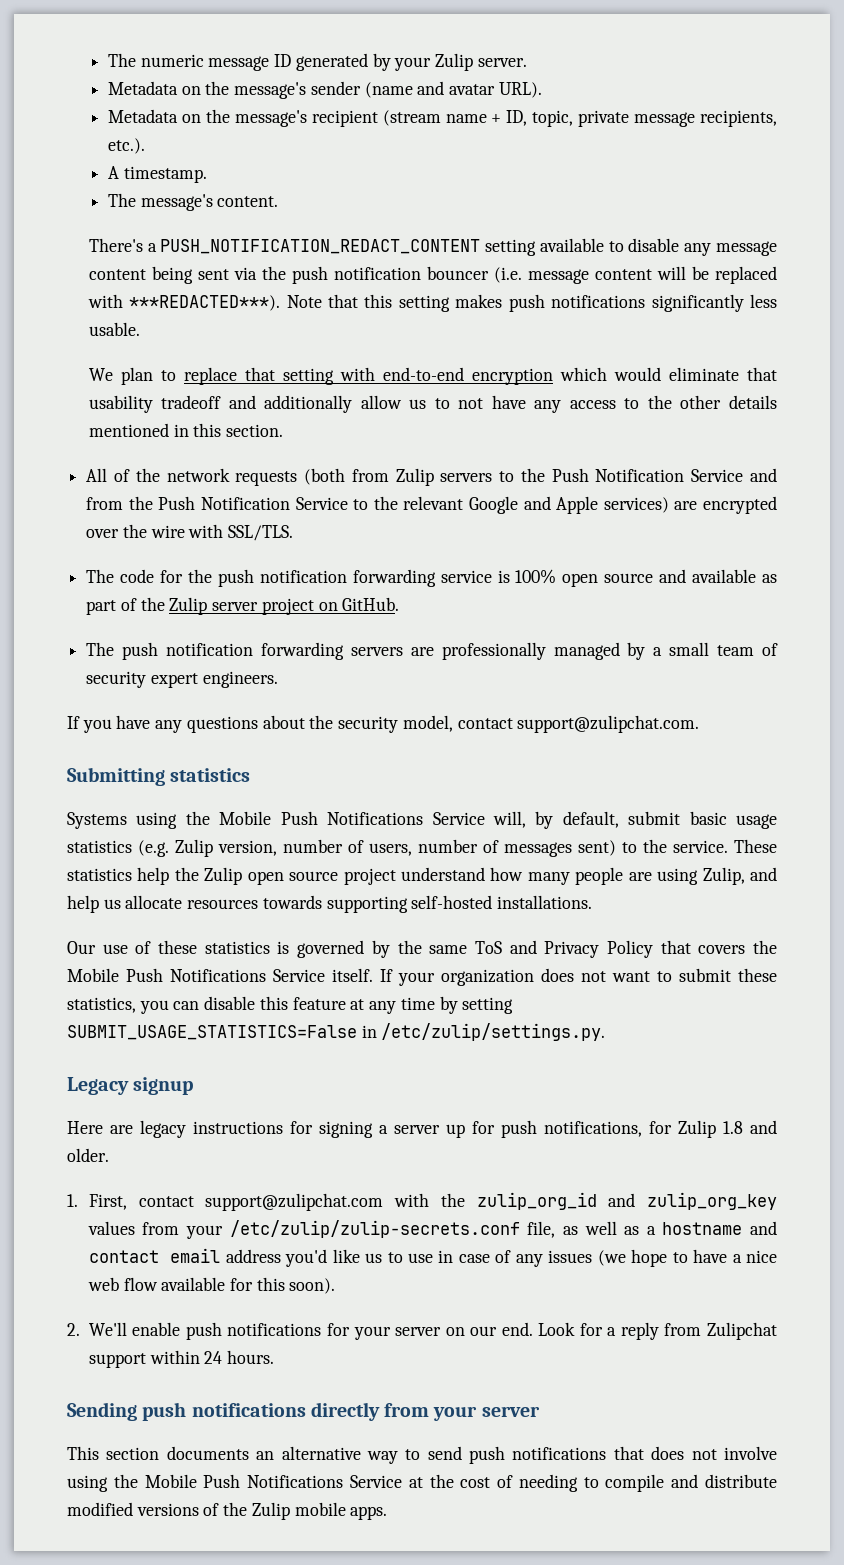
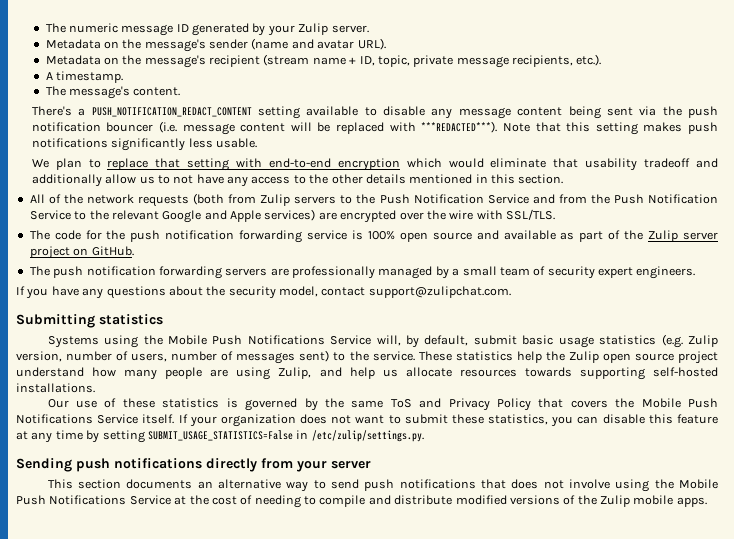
[67,1077,194,1095] [67,1120,777,1138] [67,1148,109,1162] [67,1192,777,1211] [87,1220,777,1239] [88,1248,777,1267] [87,1277,336,1294] [67,1322,777,1340] [88,1350,274,1368] // Legacy signup // Here are legacy instructions for signing a server up for push notifications, for Zulip 1.8 and older. // 1. First, contact support@zulipchat.com with the zulip_org_id and zulip_org_key values from your /etc/zulip/zulip-secrets.conf file, as well as a hostname and contact email address you'd like us to use in case of any issues (we hope to have a nice web flow available for this soon). // 2. We'll enable push notifications for your server on our end. Look for a reply from Zulipchat support within 24 hours. -> (424, 436) none

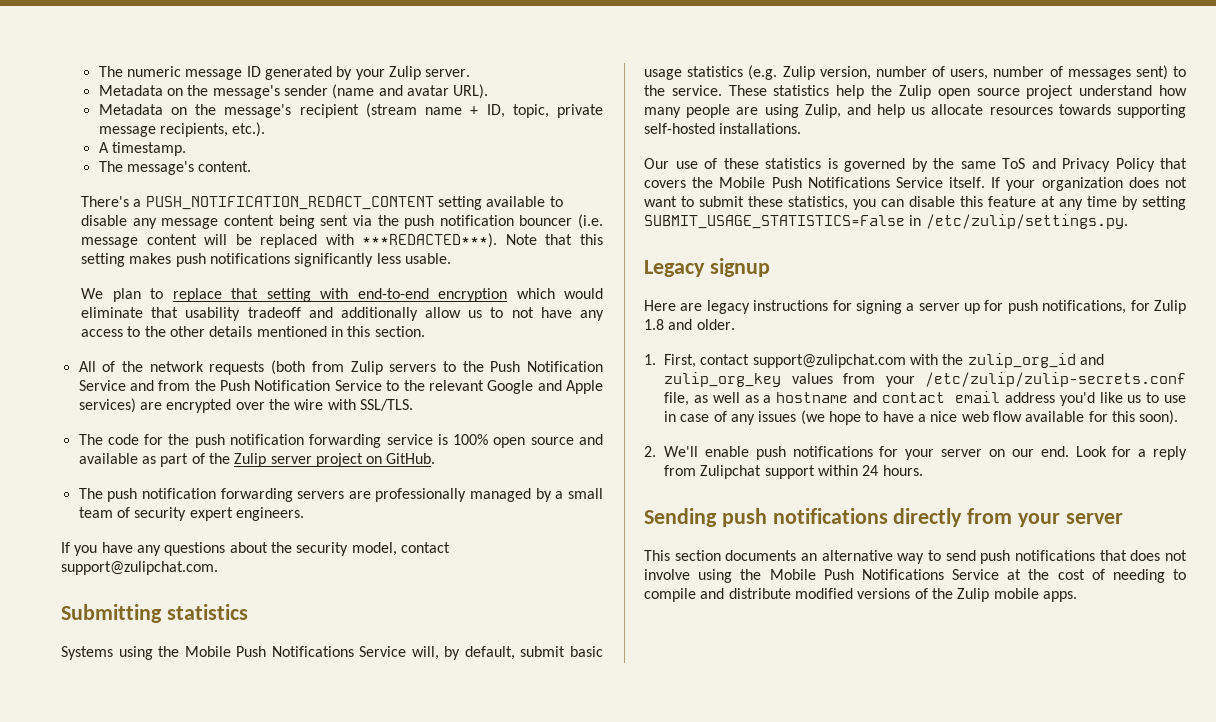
(424, 436) none -> [644,258,770,277] [644,300,1187,314] [644,319,735,330] [644,353,1105,368] [664,372,1186,387] [664,391,1187,406] [664,410,1179,425] [644,446,1187,460] [664,465,923,479] // Legacy signup // Here are legacy instructions for signing a server up for push notifications, for Zulip 1.8 and older. // 1. First, contact support@zulipchat.com with the zulip_org_id and zulip_org_key values from your /etc/zulip/zulip-secrets.conf file, as well as a hostname and contact email address you'd like us to use in case of any issues (we hope to have a nice web flow available for this soon). // 2. We'll enable push notifications for your server on our end. Look for a reply from Zulipchat support within 24 hours.

